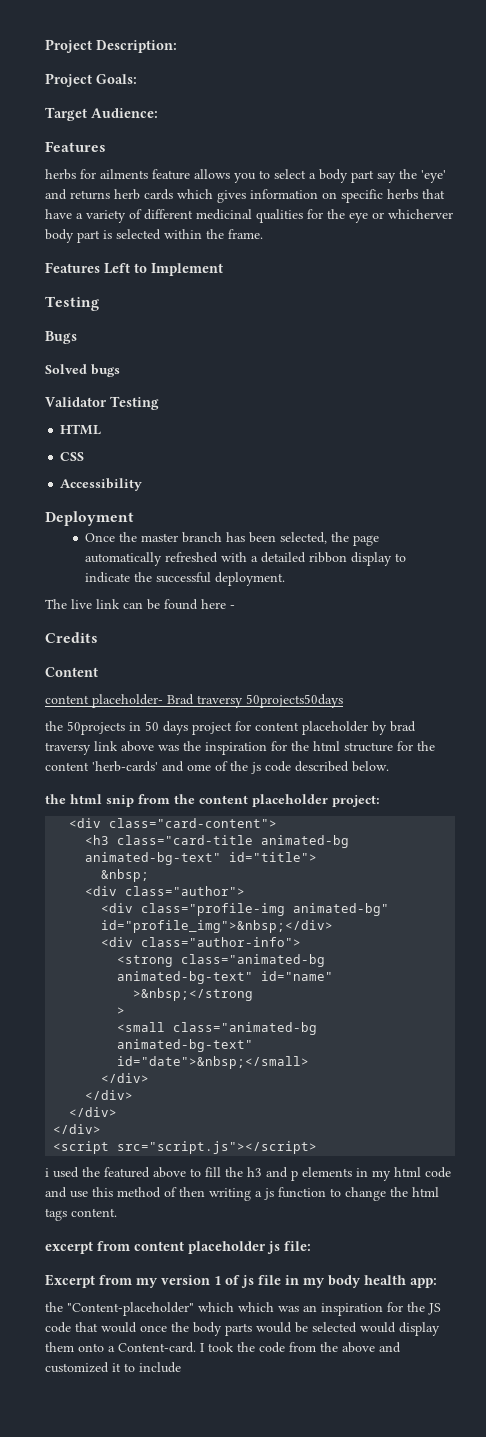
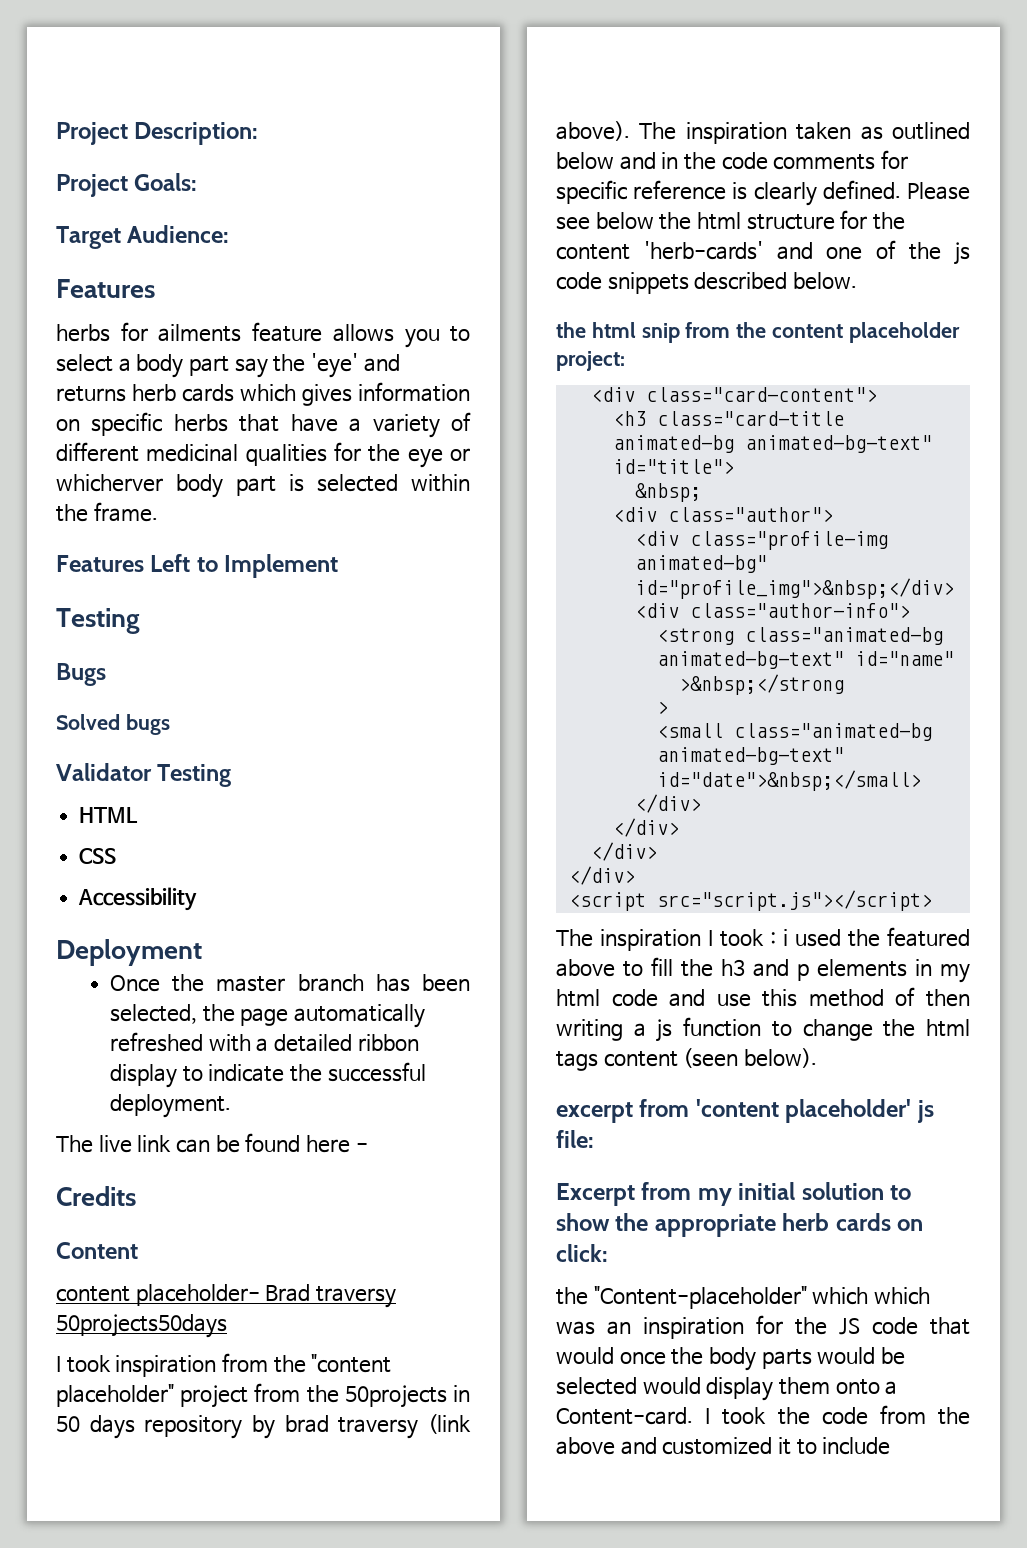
(343, 701) none -> [56,1353,392,1377] [56,1383,301,1408] I took inspiration from the "content placeholder" project from
[192,721,416,735] [45,741,287,755] project for content placeholder by brad traversy link above was the inspiration for -> [144,1414,471,1439] [556,121,970,144] [556,150,909,170] [556,180,971,206] [556,212,654,230] repository by brad traversy (link above). The inspiration taken as outlined below and in the code comments for specific reference is clearly defined. Please see below
[187,764,211,771] ome -> [826,247,863,260] one
(291, 766) none -> [607,272,689,294] snippets
(318, 1147) none -> [556,929,777,951] The inspiration I took :
[71,1208,117,1217] content. -> [603,1048,818,1068] content (seen below).
[134,1241,266,1254] content placeholder -> [695,1099,912,1123] 'content placeholder'
[161,1275,437,1288] version 1 of js file in my body health app: -> [738,1182,912,1200] [556,1213,924,1237] [556,1244,608,1262] initial solution to show the appropriate herb cards on click:

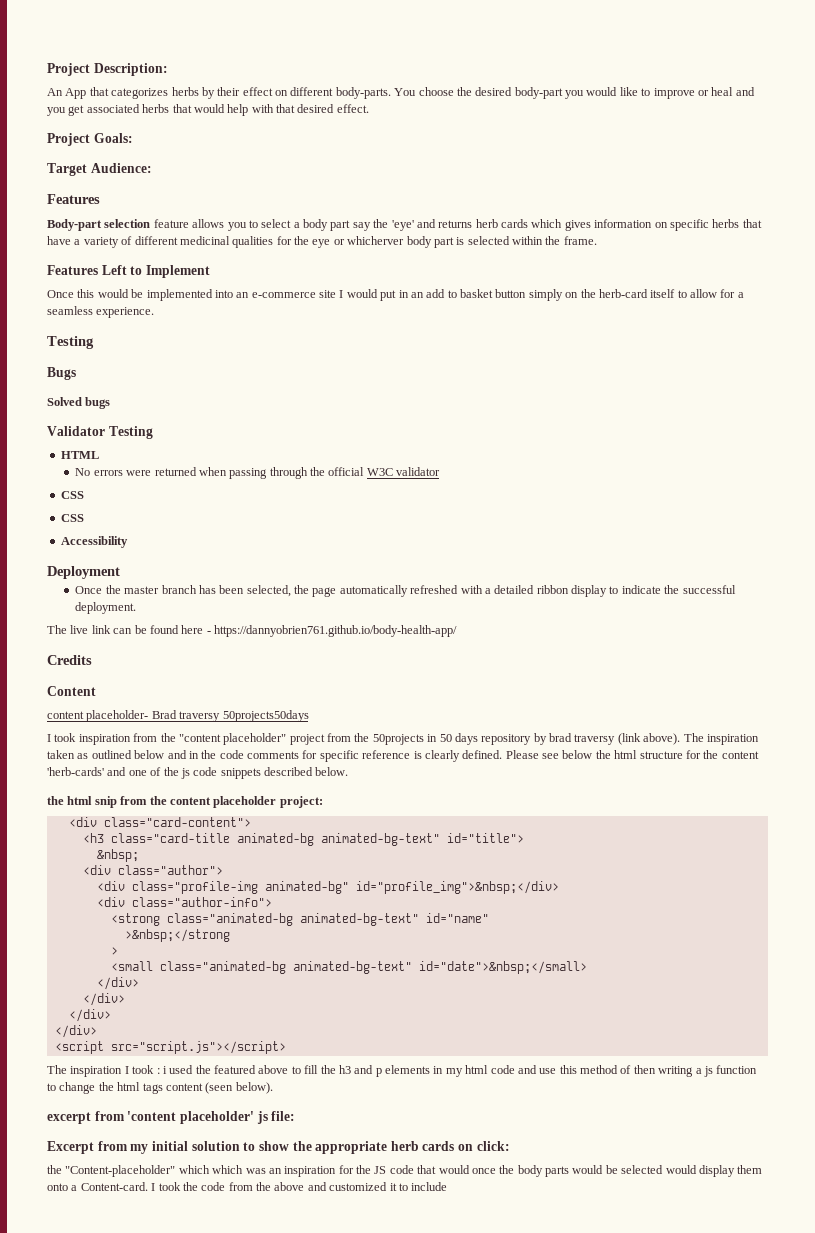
(259, 133) none -> [47,87,755,99] [47,104,369,116] // An App that categorizes herbs by their effect on different body-parts. You choose the desired body-part you would like to improve or heal and you get associated herbs that would help with that desired effect.
[56,322,242,342] herbs for ailments -> [47,219,151,231] Body-part selection
(339, 566) none -> [47,289,744,301] [47,306,155,318] // Once this would be implemented into an e-commerce site I would put in an add to basket button simply on the herb-card itself to allow for a seamless experience.
(139, 815) none -> [75,467,441,479] [60,491,84,499] // No errors were returned when passing through the official W3C validator // CSS
(368, 1147) none -> [214,625,457,637] https://dannyobrien761.github.io/body-health-app/

